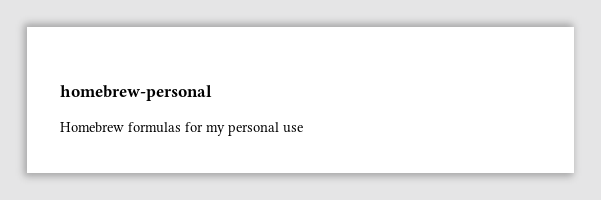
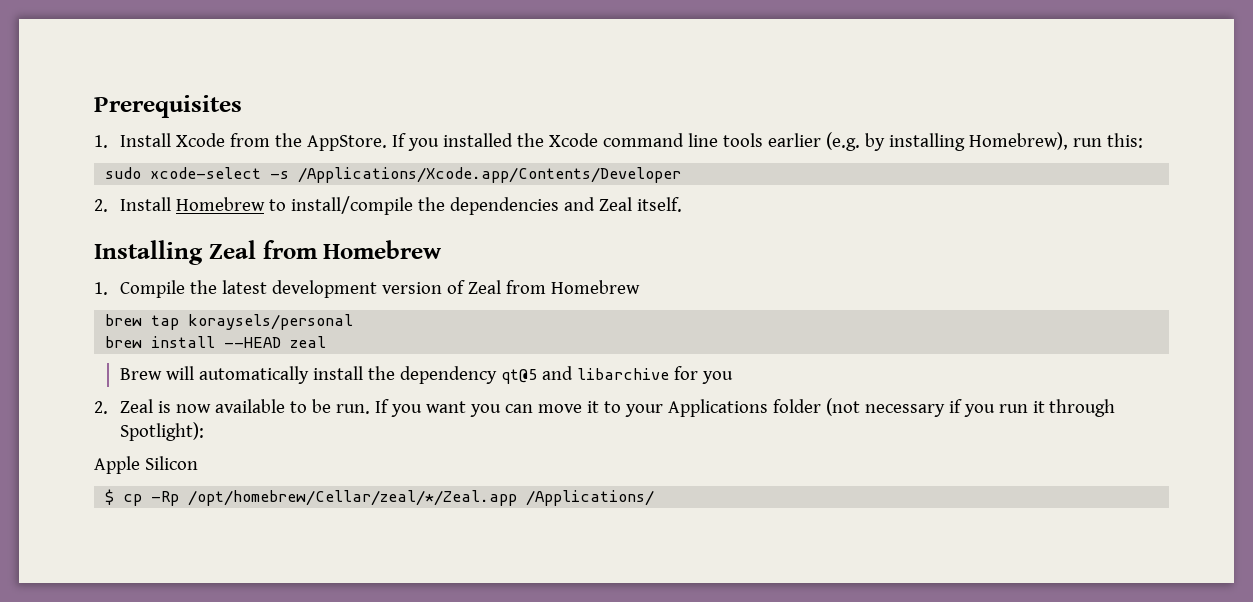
[60,85,212,101] [60,122,303,136] homebrew-personal // Homebrew formulas for my personal use -> [94,95,242,118] [94,132,1143,151] [105,167,682,183] [94,196,682,215] [94,240,442,265] [94,280,640,298] [105,314,354,330] [105,336,327,348] [119,366,733,384] [94,398,1116,417] [119,422,204,441] [94,456,198,474] [105,489,655,506] Prerequisites // 1. Install Xcode from the AppStore. If you installed the Xcode command line tools earlier (e.g. by installing Homebrew), run this: // sudo xcode-select -s /Applications/Xcode.app/Contents/Developer // 2. Install Homebrew to install/compile the dependencies and Zeal itself. // Installing Zeal from Homebrew // 1. Compile the latest development version of Zeal from Homebrew // brew tap koraysels/personal // brew install --HEAD zeal // Brew will automatically install the dependency qt@5 and libarchive for you // 2. Zeal is now available to be run. If you want you can move it to your Applications folder (not necessary if you run it through Spotlight): // Apple Silicon // $ cp -Rp /opt/homebrew/Cellar/zeal/*/Zeal.app /Applications/

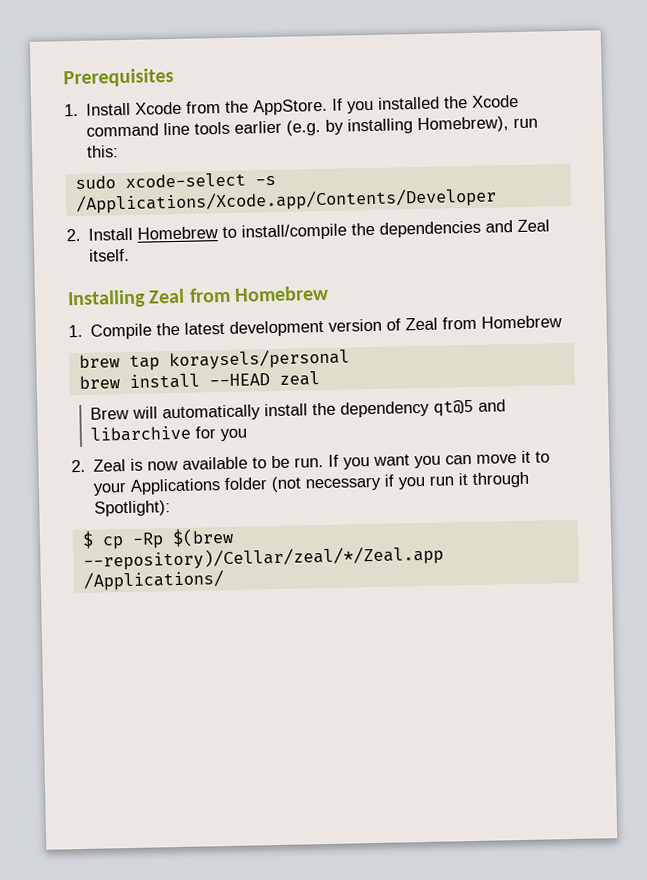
[94,456,198,474] // Apple Silicon -> (172, 508) none
[188,490,518,506] /opt/homebrew/Cellar/zeal/*/Zeal.app -> [171,527,234,548] [82,544,444,571] $(brew --repository)/Cellar/zeal/*/Zeal.app

